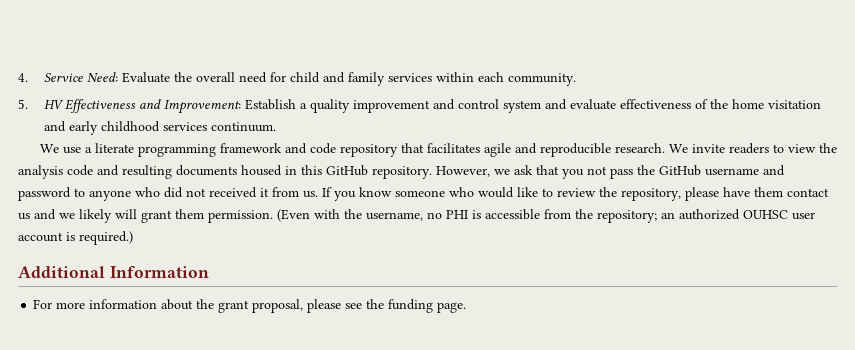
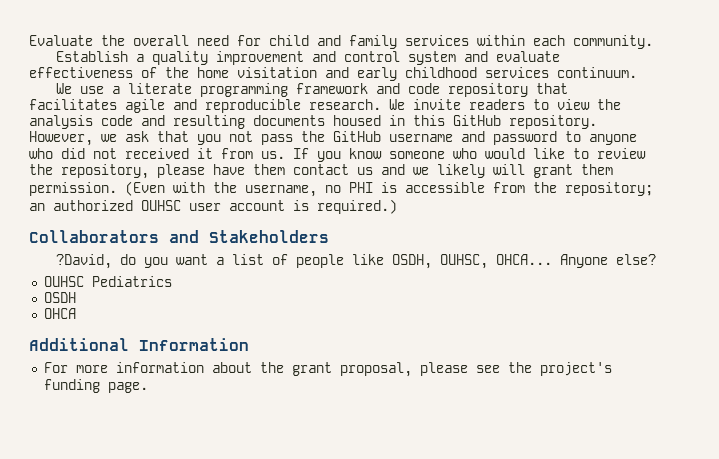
[18,72,118,82] 4. Service Need: -> (29, 40) none
[18,99,241,114] 5. HV Effectiveness and Improvement: -> (653, 42) none
(133, 238) none -> [29,230,329,243] [55,254,656,269] [43,276,172,287] [43,292,76,303] [43,308,76,319] // Collaborators and Stakeholders // ?David, do you want a list of people like OSDH, OUHSC, OHCA... Anyone else? // OUHSC Pediatrics // OSDH // OHCA
(385, 304) none -> [539,362,612,376] project's

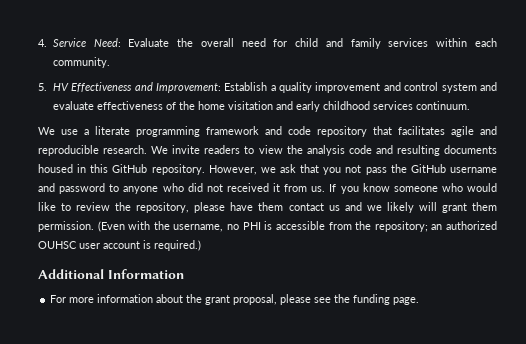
(29, 40) none -> [38,38,121,47] 4. Service Need:
(653, 42) none -> [38,82,221,93] 5. HV Effectiveness and Improvement:
[29,230,329,243] [55,254,656,269] [43,276,172,287] [43,292,76,303] [43,308,76,319] // Collaborators and Stakeholders // ?David, do you want a list of people like OSDH, OUHSC, OHCA... Anyone else? // OUHSC Pediatrics // OSDH // OHCA -> (201, 245) none
[539,362,612,376] project's -> (351, 298) none

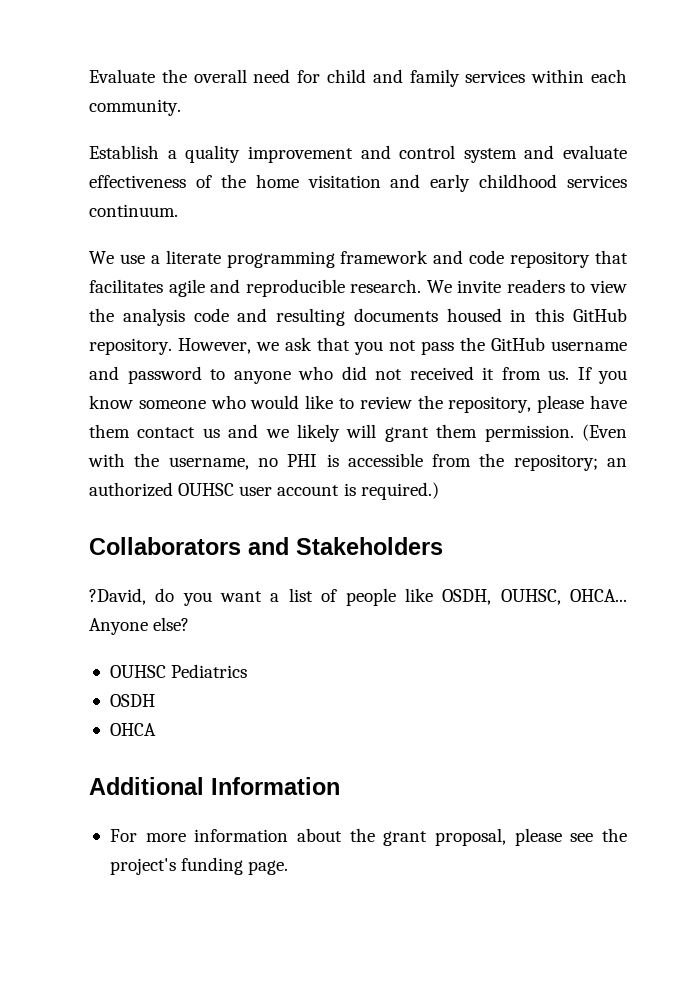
[38,38,121,47] 4. Service Need: -> (89, 76) none
[38,82,221,93] 5. HV Effectiveness and Improvement: -> (181, 107) none
(201, 245) none -> [89,537,443,555] [89,588,627,606] [89,617,190,635] [109,664,248,678] [109,694,155,707] [109,723,156,736] // Collaborators and Stakeholders // ?David, do you want a list of people like OSDH, OUHSC, OHCA... Anyone else? // OUHSC Pediatrics // OSDH // OHCA
(351, 298) none -> [109,858,176,875] project's

